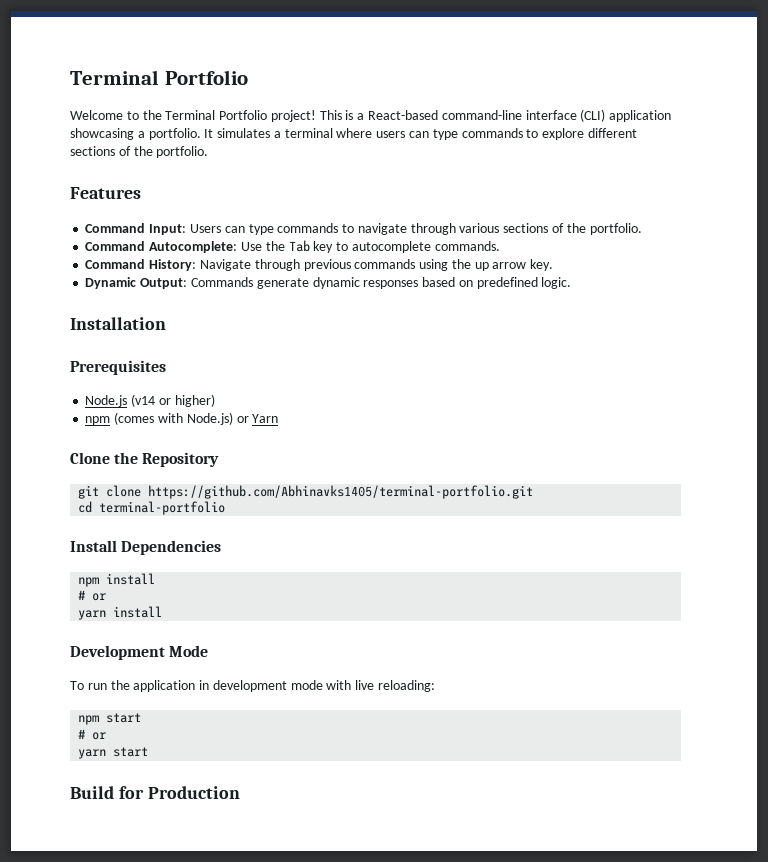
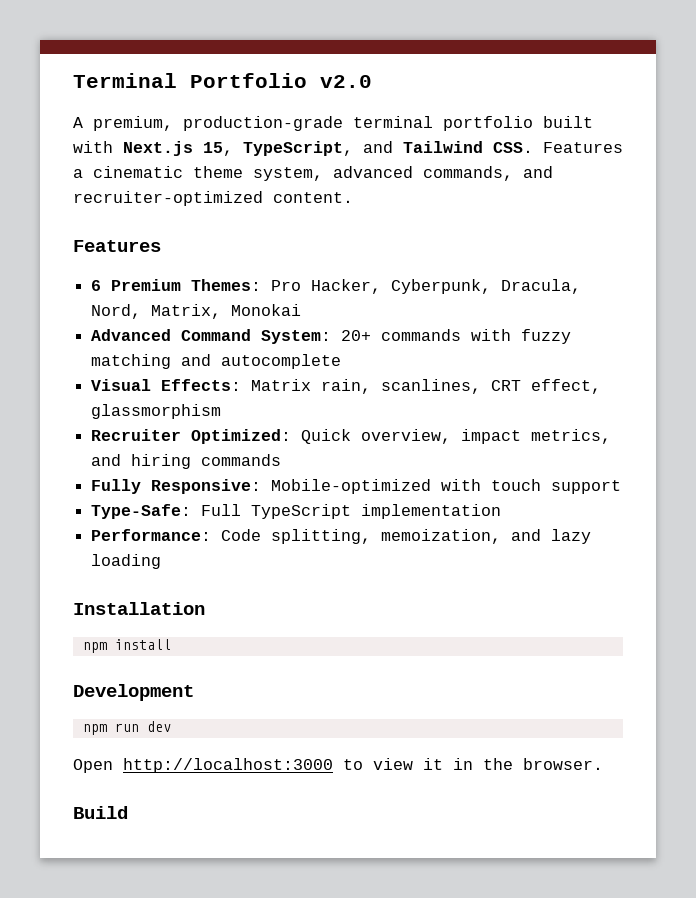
[70,70,248,85] [70,109,672,122] [70,128,637,140] [70,146,209,158] [70,187,141,199] [85,223,642,235] [85,240,500,253] [85,259,554,271] [85,277,572,289] [70,317,166,330] [70,360,166,375] [85,394,215,407] [85,412,279,425] [70,452,220,467] [78,485,534,499] [78,501,226,515] [70,540,222,555] [78,573,156,587] [78,590,107,601] [78,606,163,620] [70,645,209,660] [70,680,436,692] [78,713,142,725] [78,729,107,740] [78,747,149,759] Terminal Portfolio // Welcome to the Terminal Portfolio project! This is a React-based command-line interface (CLI) application showcasing a portfolio. It simulates a terminal where users can type commands to explore different sections of the portfolio. // Features // Command Input: Users can type commands to navigate through various sections of the portfolio. // Command Autocomplete: Use the Tab key to autocomplete commands. // Command History: Navigate through previous commands using the up arrow key. // Dynamic Output: Commands generate dynamic responses based on predefined logic. // Installation // Prerequisites // Node.js (v14 or higher) // npm (comes with Node.js) or Yarn // Clone the Repository // git clone https://github.com/Abhinavks1405/terminal-portfolio.git // cd terminal-portfolio // Install Dependencies // npm install // # or // yarn install // Development Mode // To run the application in development mode with live reloading: // npm start // # or // yarn start -> [73,73,372,88] [73,116,593,131] [73,141,623,156] [73,166,553,181] [73,191,353,206] [73,240,161,252] [91,279,582,294] [91,304,302,319] [91,329,572,344] [91,354,342,369] [91,379,602,394] [91,404,222,419] [91,429,612,444] [91,454,282,469] [91,479,622,494] [91,504,502,519] [91,529,592,544] [91,554,162,569] [73,602,205,615] [82,639,171,653] [73,684,194,701] [82,721,171,735] [73,758,603,773] Terminal Portfolio v2.0 // A premium, production-grade terminal portfolio built with Next.js 15, TypeScript, and Tailwind CSS. Features a cinematic theme system, advanced commands, and recruiter-optimized content. // Features // 6 Premium Themes: Pro Hacker, Cyberpunk, Dracula, Nord, Matrix, Monokai // Advanced Command System: 20+ commands with fuzzy matching and autocomplete // Visual Effects: Matrix rain, scanlines, CRT effect, glassmorphism // Recruiter Optimized: Quick overview, impact metrics, and hiring commands // Fully Responsive: Mobile-optimized with touch support // Type-Safe: Full TypeScript implementation // Performance: Code splitting, memoization, and lazy loading // Installation // npm install // Development // npm run dev // Open http://localhost:3000 to view it in the browser.
[118,786,240,799] for Production -> (128, 812) none

